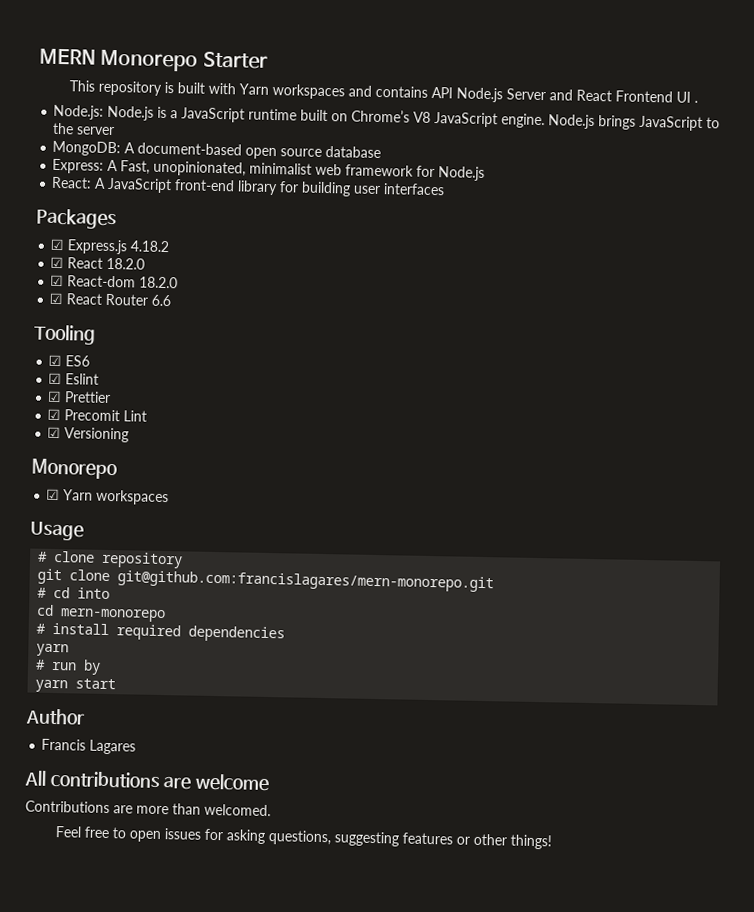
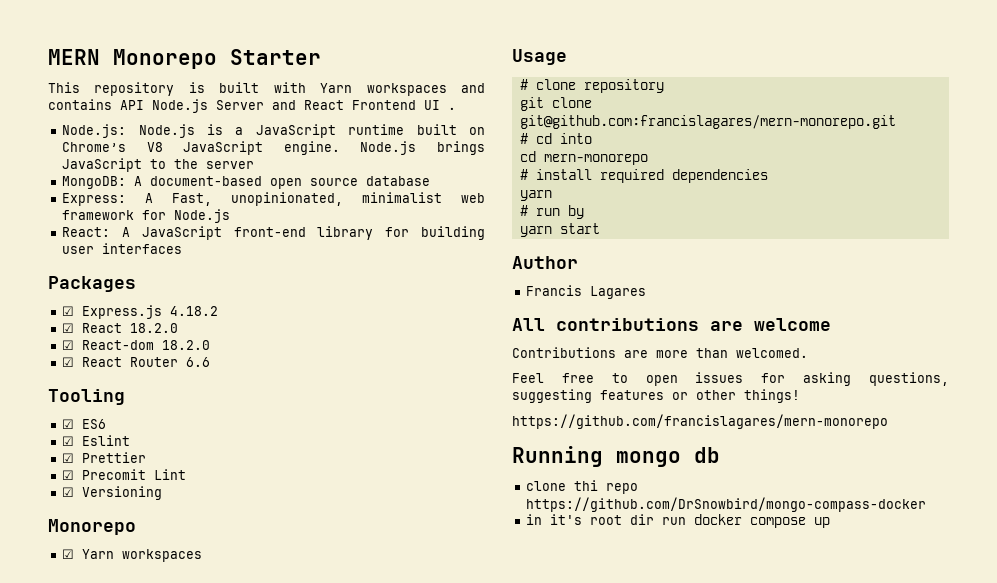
(552, 842) none -> [512,414,888,429] [512,446,720,467] [526,480,639,494] [526,497,927,512] [526,514,831,528] // https://github.com/francislagares/mern-monorepo // Running mongo db // clone thi repo https://github.com/DrSnowbird/mongo-compass-docker // in it's root dir run docker compose up

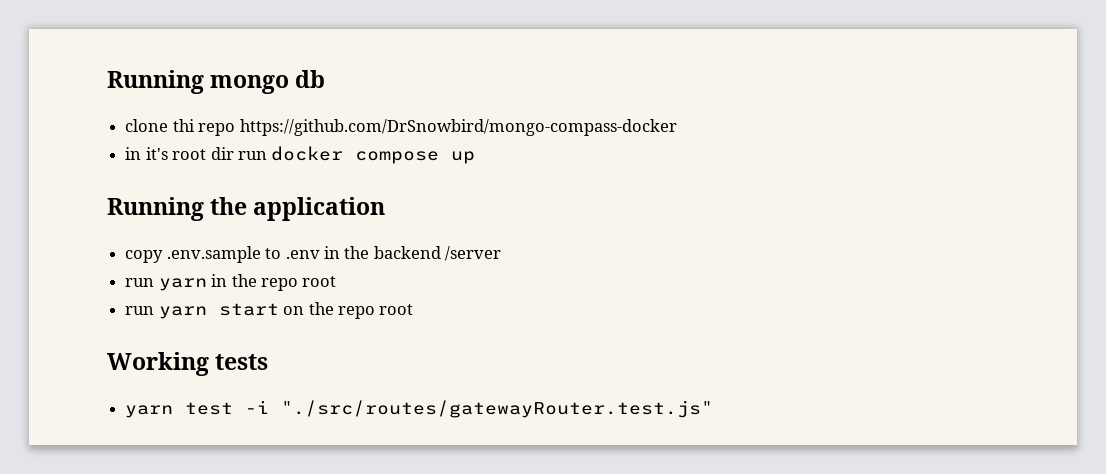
[48,49,321,69] [48,82,485,96] [48,99,456,113] [62,124,485,138] [62,141,485,155] [62,158,255,172] [62,176,431,189] [62,192,485,206] [62,209,231,223] [62,226,485,240] [62,243,183,254] [48,276,136,292] [62,305,219,319] [62,323,179,333] [62,340,211,350] [62,357,211,367] [48,389,125,405] [62,419,107,429] [62,435,131,446] [62,452,147,463] [62,469,187,480] [62,486,163,500] [48,519,136,535] [62,549,203,562] [512,49,567,65] [519,79,664,93] [519,97,592,111] [519,115,896,129] [519,133,592,144] [519,151,648,165] [519,169,768,183] [519,190,552,201] [519,205,584,219] [519,223,600,237] [512,256,578,269] [526,285,647,299] [512,318,831,331] [512,347,808,358] [512,372,949,386] [512,389,800,403] [512,414,888,429] MERN Monorepo Starter // This repository is built with Yarn workspaces and contains API Node.js Server and React Frontend UI . // Node.js: Node.js is a JavaScript runtime built on Chrome’s V8 JavaScript engine. Node.js brings JavaScript to the server // MongoDB: A document-based open source database // Express: A Fast, unopinionated, minimalist web framework for Node.js // React: A JavaScript front-end library for building user interfaces // Packages // ☑ Express.js 4.18.2 // ☑ React 18.2.0 // ☑ React-dom 18.2.0 // ☑ React Router 6.6 // Tooling // ☑ ES6 // ☑ Eslint // ☑ Prettier // ☑ Precomit Lint // ☑ Versioning // Monorepo // ☑ Yarn workspaces // Usage // # clone repository // git clone git@github.com:francislagares/mern-monorepo.git // # cd into // cd mern-monorepo // # install required dependencies // yarn // # run by // yarn start // Author // Francis Lagares // All contributions are welcome // Contributions are more than welcomed. // Feel free to open issues for asking questions, suggesting features or other things! // https://github.com/francislagares/mern-monorepo // -> (107, 82) none
(831, 522) none -> [107,197,386,221] [125,246,502,263] [125,274,337,291] [125,302,414,319] [107,352,269,376] [125,400,714,418] // Running the application // copy .env.sample to .env in the backend /server // run yarn in the repo root // run yarn start on the repo root // Working tests // yarn test -i "./src/routes/gatewayRouter.test.js"

